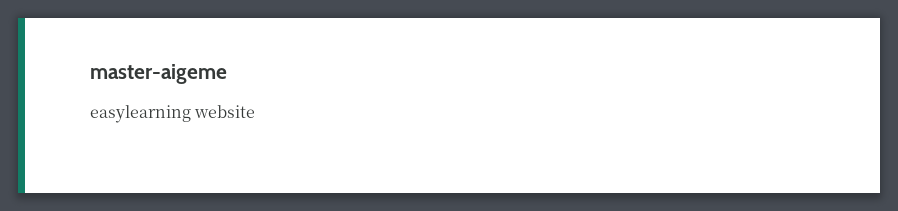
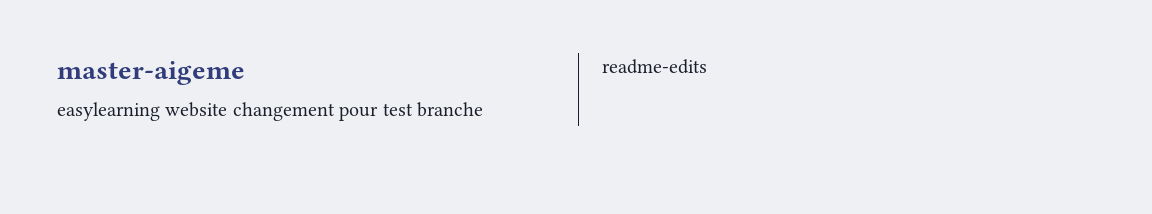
(256, 111) none -> [232,102,483,121] [602,59,707,74] changement pour test branche readme-edits

